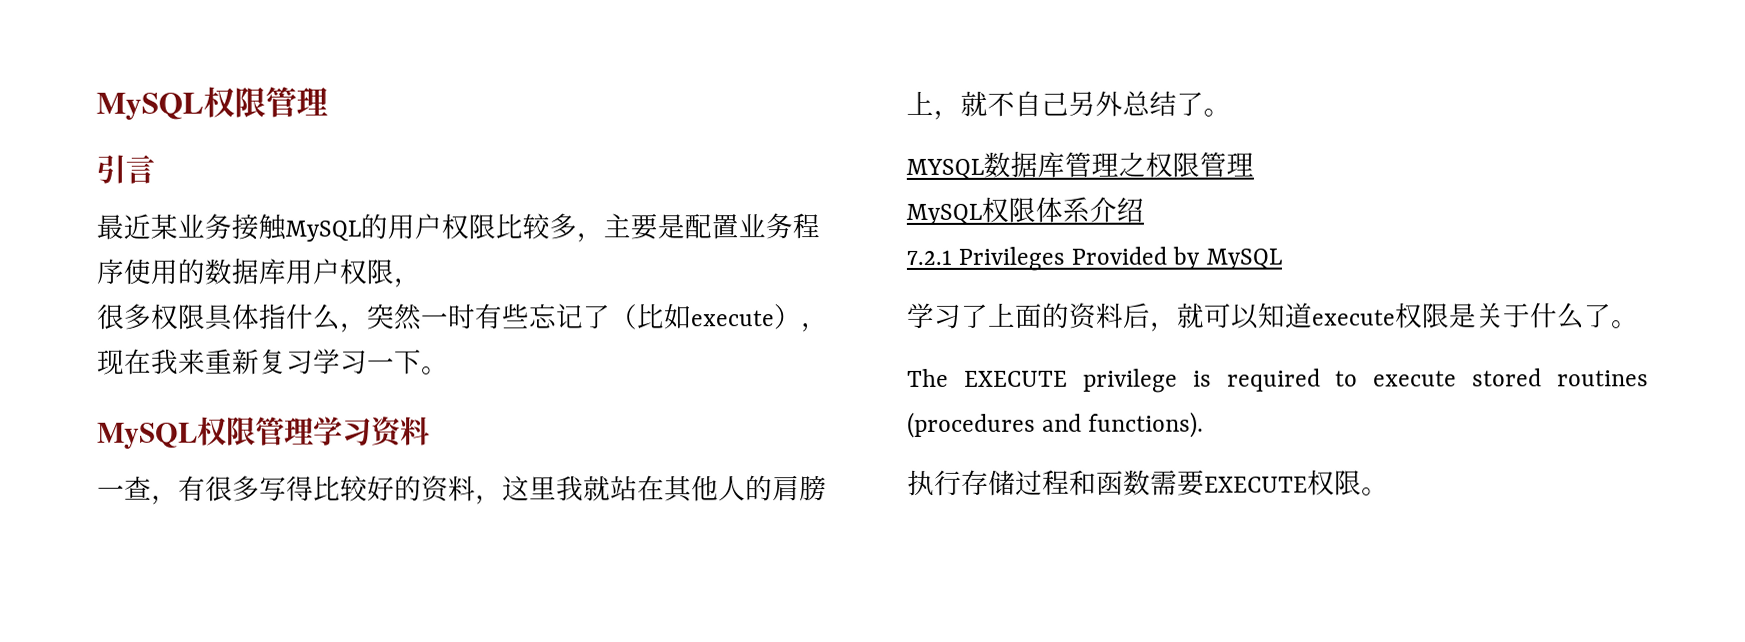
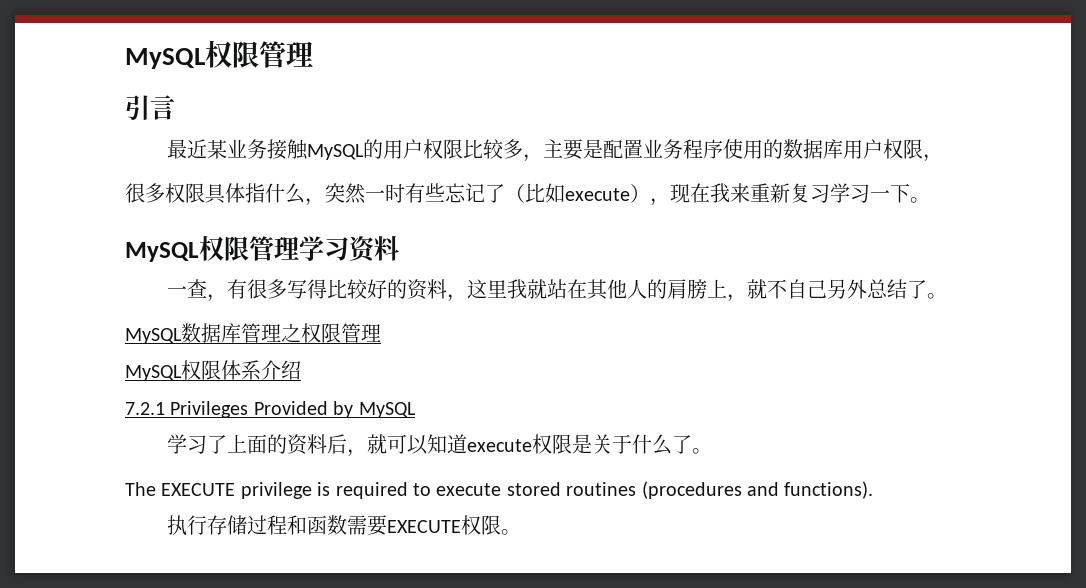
[906,158,984,180] MYSQL -> [125,328,182,344] MySQL

